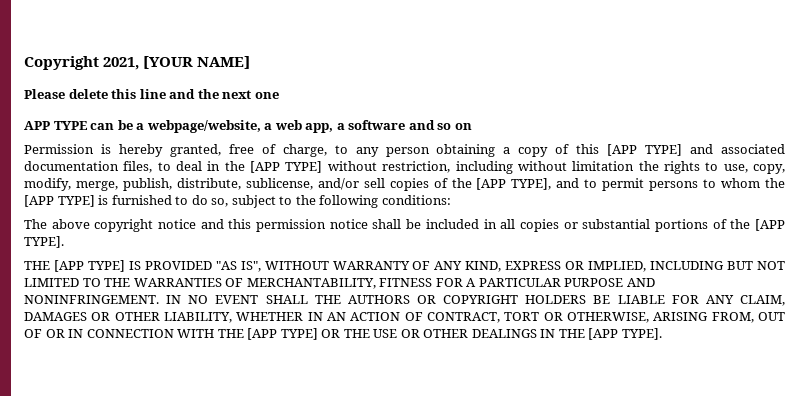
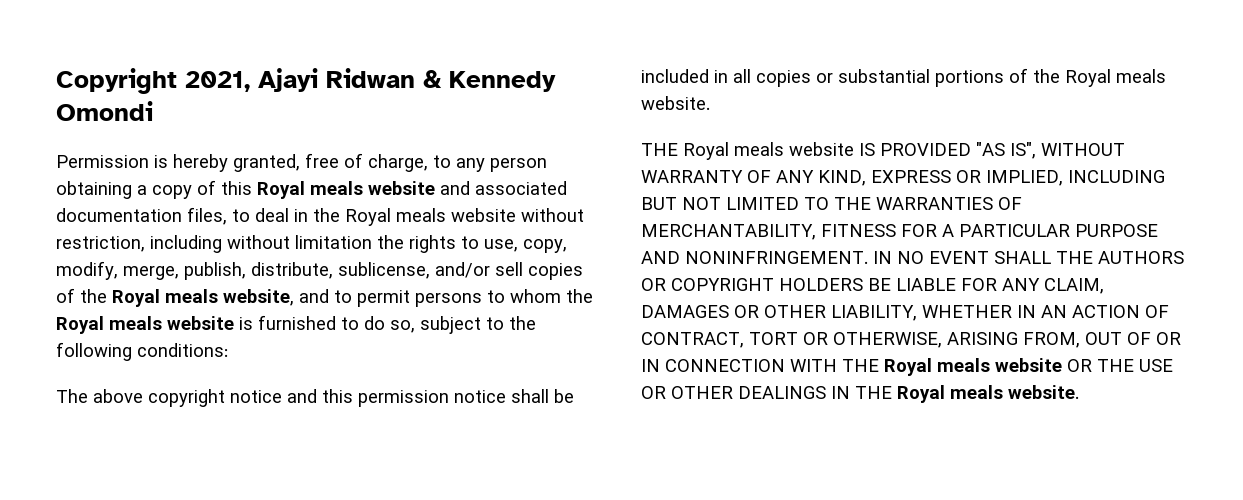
[143,56,251,69] [24,89,279,99] [24,120,472,133] [YOUR NAME] // Please delete this line and the next one // APP TYPE can be a webpage/website, a web app, a software and so on -> [258,68,556,92] [56,101,153,121] Ajayi Ridwan & Kennedy Omondi
[607,144,683,156] [APP TYPE] -> [257,181,435,199] Royal meals website
[250,161,323,173] [APP TYPE] -> [345,208,516,226] Royal meals website
[476,178,552,190] [APP TYPE], -> [112,289,294,307] Royal meals website,
[24,195,95,207] [APP TYPE] -> [56,316,234,334] Royal meals website
[755,219,786,231] [24,236,64,248] [24,260,125,272] [APP TYPE]. // THE [APP TYPE] -> [1065,69,1166,87] [641,96,710,110] [641,142,854,160] Royal meals website. // THE Royal meals website
[247,328,318,340] [APP TYPE] -> [884,358,1062,376] Royal meals website
[588,328,662,340] [APP TYPE]. -> [897,385,1079,403] Royal meals website.

